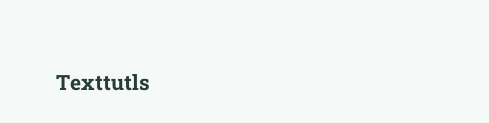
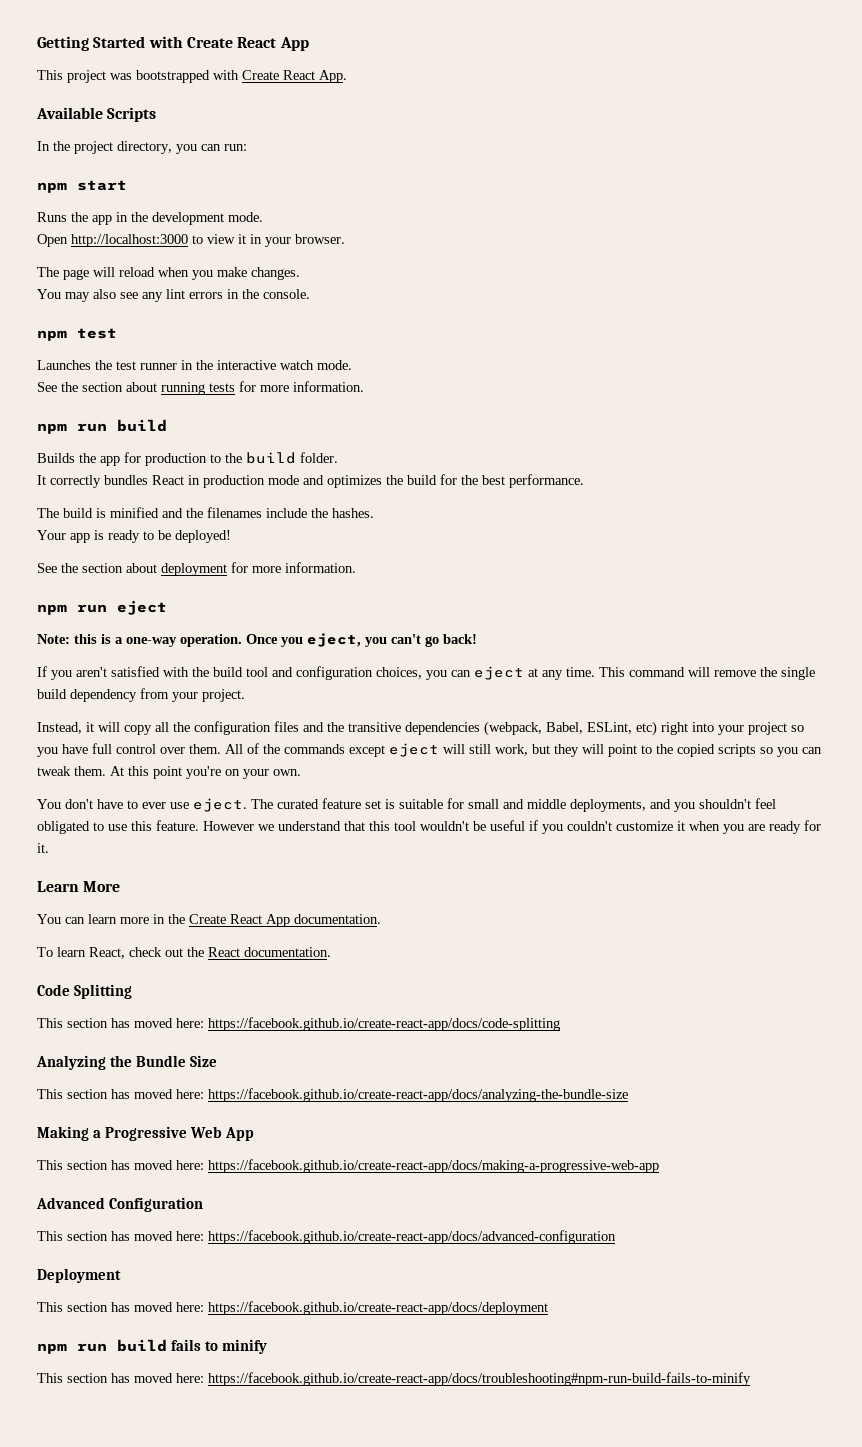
[56,74,150,91] Texttutls -> [37,36,309,51] [37,70,347,83] [36,107,157,122] [37,141,247,154] [37,180,127,193] [37,212,263,225] [37,234,345,247] [37,267,300,280] [37,289,310,302] [37,328,117,341] [37,360,352,370] [37,381,364,395] [37,419,167,434] [37,452,338,466] [37,474,584,488] [37,507,374,518] [37,530,231,543] [37,562,356,576] [37,600,167,615] [37,633,477,647] [37,666,815,680] [37,688,245,702] [37,721,804,736] [37,743,822,757] [37,766,301,779] [37,798,776,812] [37,820,821,834] [37,843,49,853] [37,881,121,892] [37,914,381,927] [37,947,331,959] [37,984,132,999] [37,1017,560,1031] [36,1055,217,1070] [37,1088,628,1102] [37,1126,254,1141] [37,1159,659,1173] [36,1197,203,1212] [37,1230,616,1244] [37,1268,121,1283] [37,1301,548,1315] [37,1339,267,1354] [37,1372,751,1386] Getting Started with Create React App // This project was bootstrapped with Create React App. // Available Scripts // In the project directory, you can run: // npm start // Runs the app in the development mode. // Open http://localhost:3000 to view it in your browser. // The page will reload when you make changes. // You may also see any lint errors in the console. // npm test // Launches the test runner in the interactive watch mode. // See the section about running tests for more information. // npm run build // Builds the app for production to the build folder. // It correctly bundles React in production mode and optimizes the build for the best performance. // The build is minified and the filenames include the hashes. // Your app is ready to be deployed! // See the section about deployment for more information. // npm run eject // Note: this is a one-way operation. Once you eject, you can't go back! // If you aren't satisfied with the build tool and configuration choices, you can eject at any time. This command will remove the single build dependency from your project. // Instead, it will copy all the configuration files and the transitive dependencies (webpack, Babel, ESLint, etc) right into your project so you have full control over them. All of the commands except eject will still work, but they will point to the copied scripts so you can tweak them. At this point you're on your own. // You don't have to ever use eject. The curated feature set is suitable for small and middle deployments, and you shouldn't feel obligated to use this feature. However we understand that this tool wouldn't be useful if you couldn't customize it when you are ready for it. // Learn More // You can learn more in the Create React App documentation. // To learn React, check out the React documentation. // Code Splitting // This section has moved here: https://facebook.github.io/create-react-app/docs/code-splitting // Analyzing the Bundle Size // This section has moved here: https://facebook.github.io/create-react-app/docs/analyzing-the-bundle-size // Making a Progressive Web App // This section has moved here: https://facebook.github.io/create-react-app/docs/making-a-progressive-web-app // Advanced Configuration // This section has moved here: https://facebook.github.io/create-react-app/docs/advanced-configuration // Deployment // This section has moved here: https://facebook.github.io/create-react-app/docs/deployment // npm run build fails to minify // This section has moved here: https://facebook.github.io/create-react-app/docs/troubleshooting#npm-run-build-fails-to-minify

